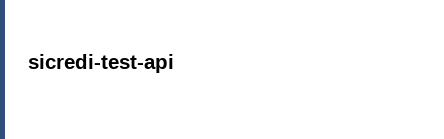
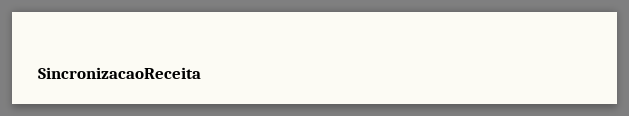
[28,54,174,73] sicredi-test-api -> [38,67,201,79] SincronizacaoReceita

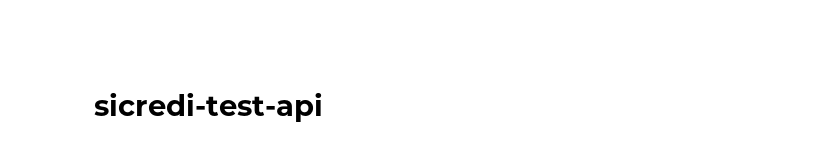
[38,67,201,79] SincronizacaoReceita -> [94,92,323,122] sicredi-test-api

